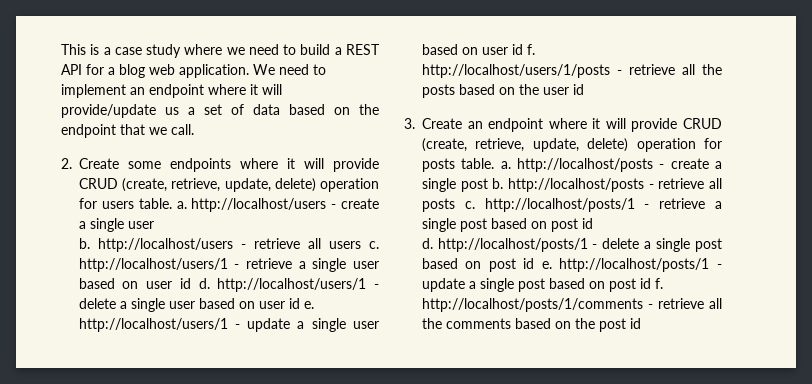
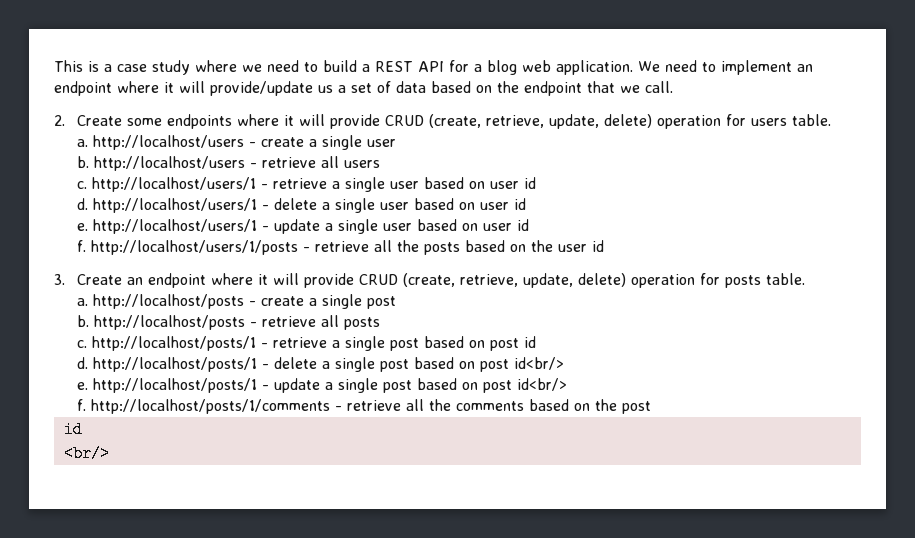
(172, 203) none -> (831, 120) //
(361, 245) none -> (380, 164) //
(191, 283) none -> (536, 183) //
(300, 303) none -> (526, 204) //
(523, 49) none -> (529, 225) //
(495, 163) none -> (805, 279) //
(488, 185) none -> (396, 302) //
(455, 205) none -> (380, 323) //
[523,258,535,269] id -> [513,357,564,370] id<br/> //
[639,278,651,289] id -> [516,378,567,391] id<br/> //
[629,318,641,329] id -> [63,421,83,438] [63,445,110,462] // id // <br/>

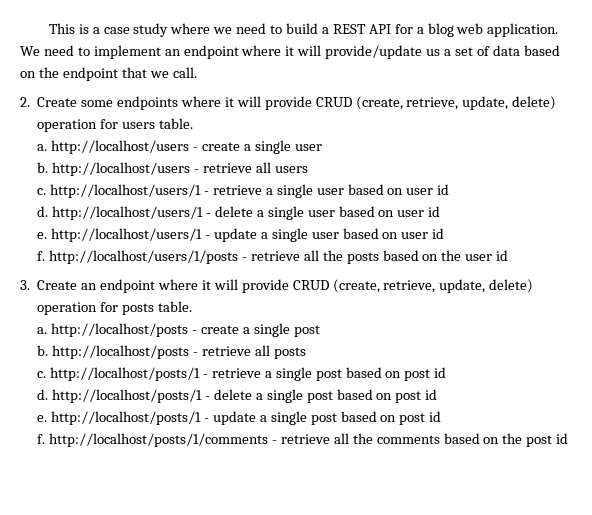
[513,357,564,370] id<br/> -> [425,389,438,400] id
[516,378,567,391] id<br/> -> [429,411,442,422] id
[63,421,83,438] [63,445,110,462] // id // <br/> -> [556,433,569,444] id

